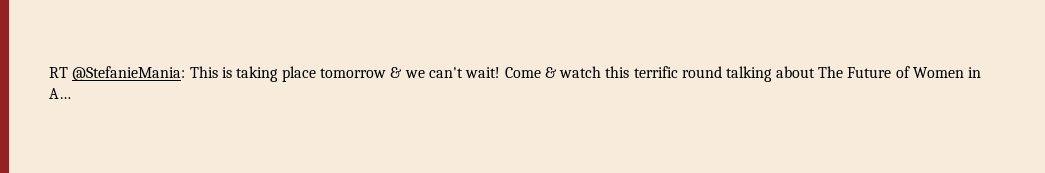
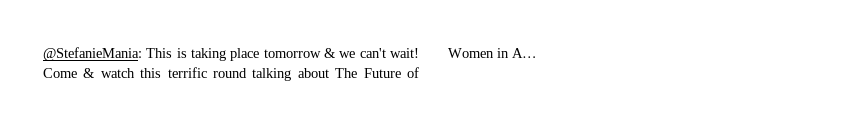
[49,67,68,78] RT -> (43, 54) none

